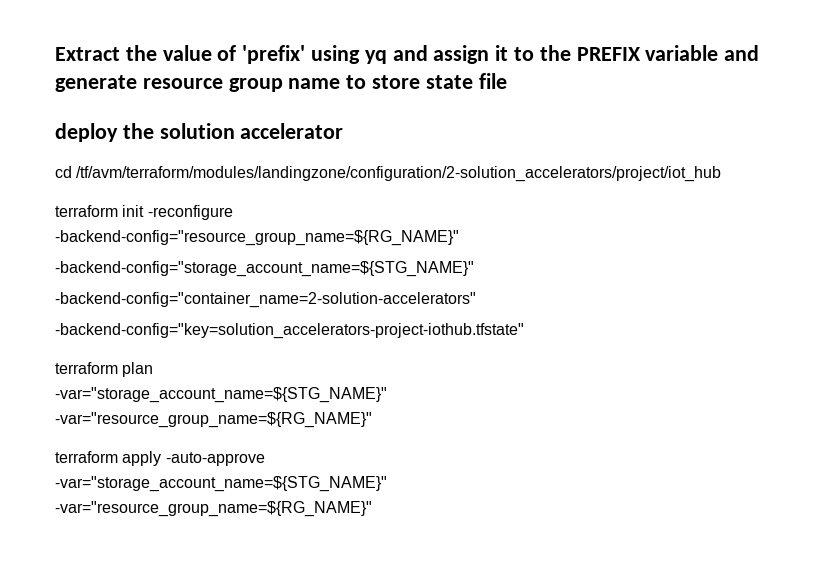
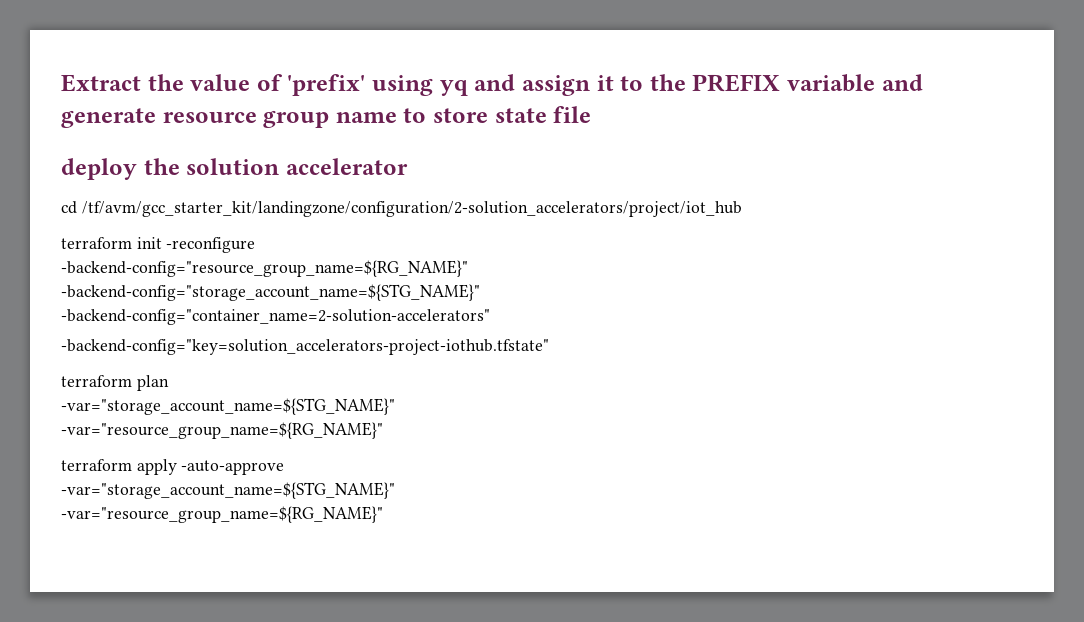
[76,166,722,182] /tf/avm/terraform/modules/landingzone/configuration/2-solution_accelerators/project/iot_hub -> [81,201,742,217] /tf/avm/gcc_starter_kit/landingzone/configuration/2-solution_accelerators/project/iot_hub

